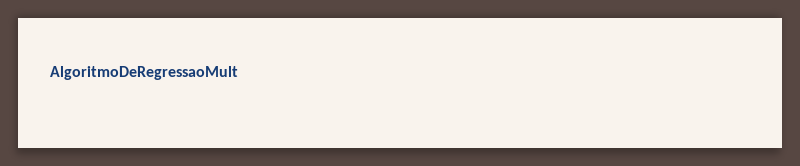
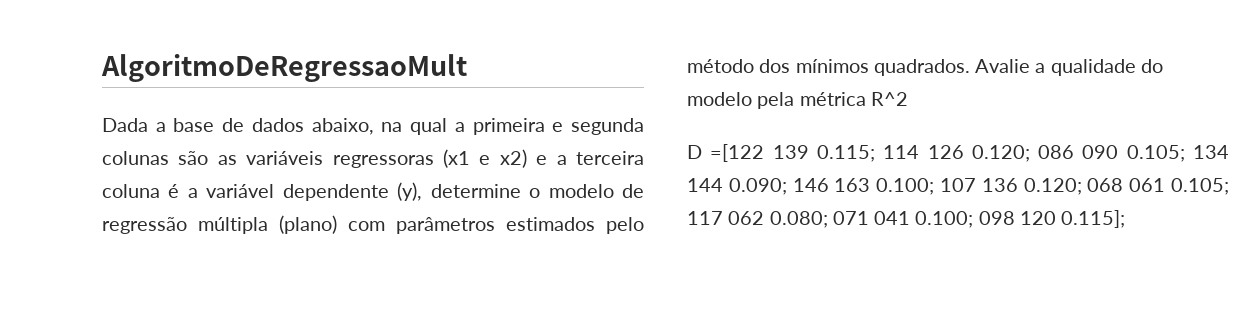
(238, 73) none -> [102,118,645,135] [102,149,644,168] [102,182,644,201] [102,215,644,234] [687,59,1163,76] [687,92,908,109] [687,144,1229,162] [687,178,1229,195] [687,210,1126,228] // Dada a base de dados abaixo, na qual a primeira e segunda colunas são as variáveis regressoras (x1 e x2) e a terceira coluna é a variável dependente (y), determine o modelo de regressão múltipla (plano) com parâmetros estimados pelo método dos mínimos quadrados. Avalie a qualidade do modelo pela métrica R^2 // D =[122 139 0.115; 114 126 0.120; 086 090 0.105; 134 144 0.090; 146 163 0.100; 107 136 0.120; 068 061 0.105; 117 062 0.080; 071 041 0.100; 098 120 0.115];

